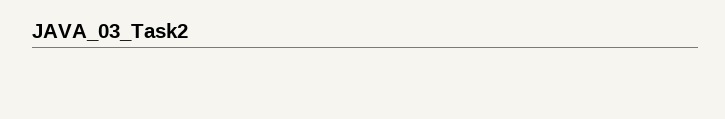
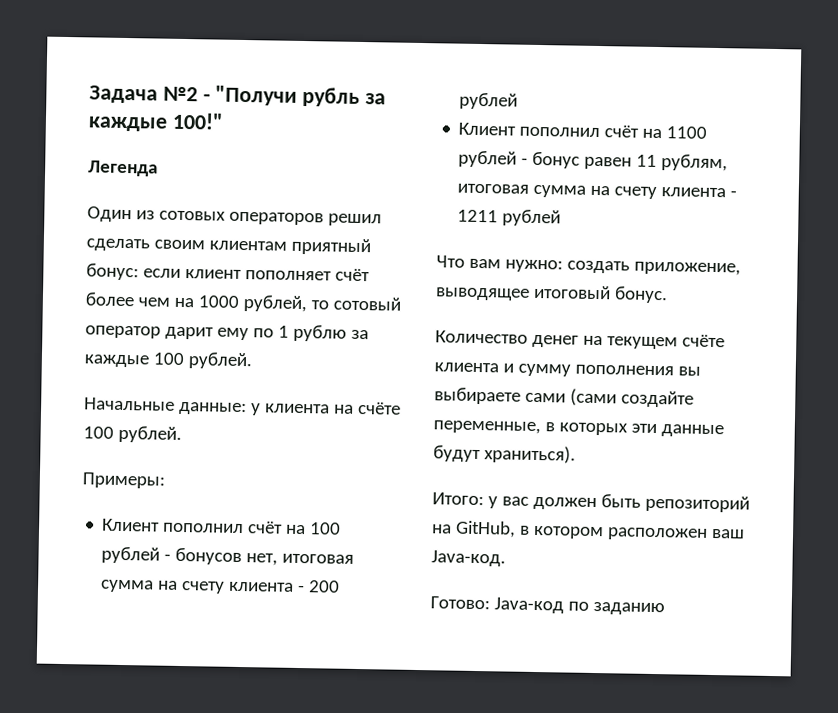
[32,23,188,41] JAVA_03_Task2 -> [89,85,387,107] [88,112,224,132] [88,160,158,177] [87,206,382,227] [86,237,371,256] [86,263,370,282] [85,292,401,313] [85,324,369,342] [84,352,253,370] [84,397,401,416] [83,425,182,443] [82,472,165,489] [102,518,342,535] [101,546,355,566] [100,579,341,594] [459,92,519,110] [458,122,708,139] [458,150,729,172] [457,183,738,200] [457,209,562,227] [436,255,741,276] [435,284,668,304] [435,330,725,350] [434,362,701,377] [434,387,694,408] [433,420,724,438] [433,445,576,464] [432,492,750,513] [432,520,745,541] [431,550,506,567] [430,596,665,616] Задача №2 - "Получи рубль за каждые 100!" // Легенда // Один из сотовых операторов решил сделать своим клиентам приятный бонус: если клиент пополняет счёт более чем на 1000 рублей, то сотовый оператор дарит ему по 1 рублю за каждые 100 рублей. // Начальные данные: у клиента на счёте 100 рублей. // Примеры: // Клиент пополнил счёт на 100 рублей - бонусов нет, итоговая сумма на счету клиента - 200 рублей // Клиент пополнил счёт на 1100 рублей - бонус равен 11 рублям, итоговая сумма на счету клиента - 1211 рублей // Что вам нужно: создать приложение, выводящее итоговый бонус. // Количество денег на текущем счёте клиента и сумму пополнения вы выбираете сами (сами создайте переменные, в которых эти данные будут храниться). // Итого: у вас должен быть репозиторий на GitHub, в котором расположен ваш Java-код. // Готово: Java-код по заданию

